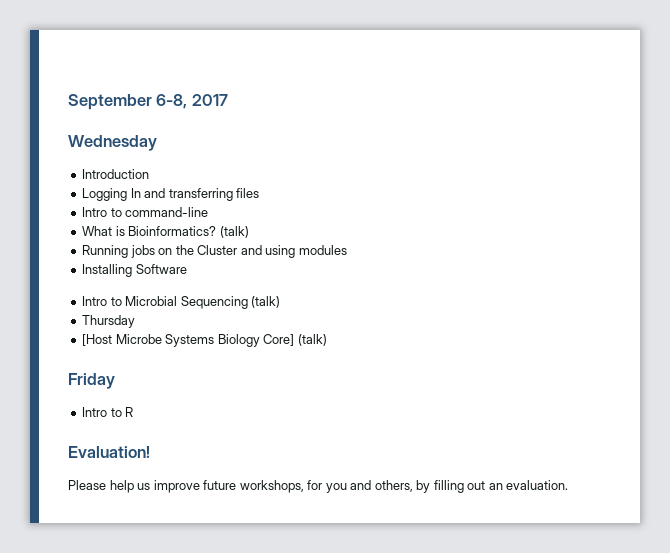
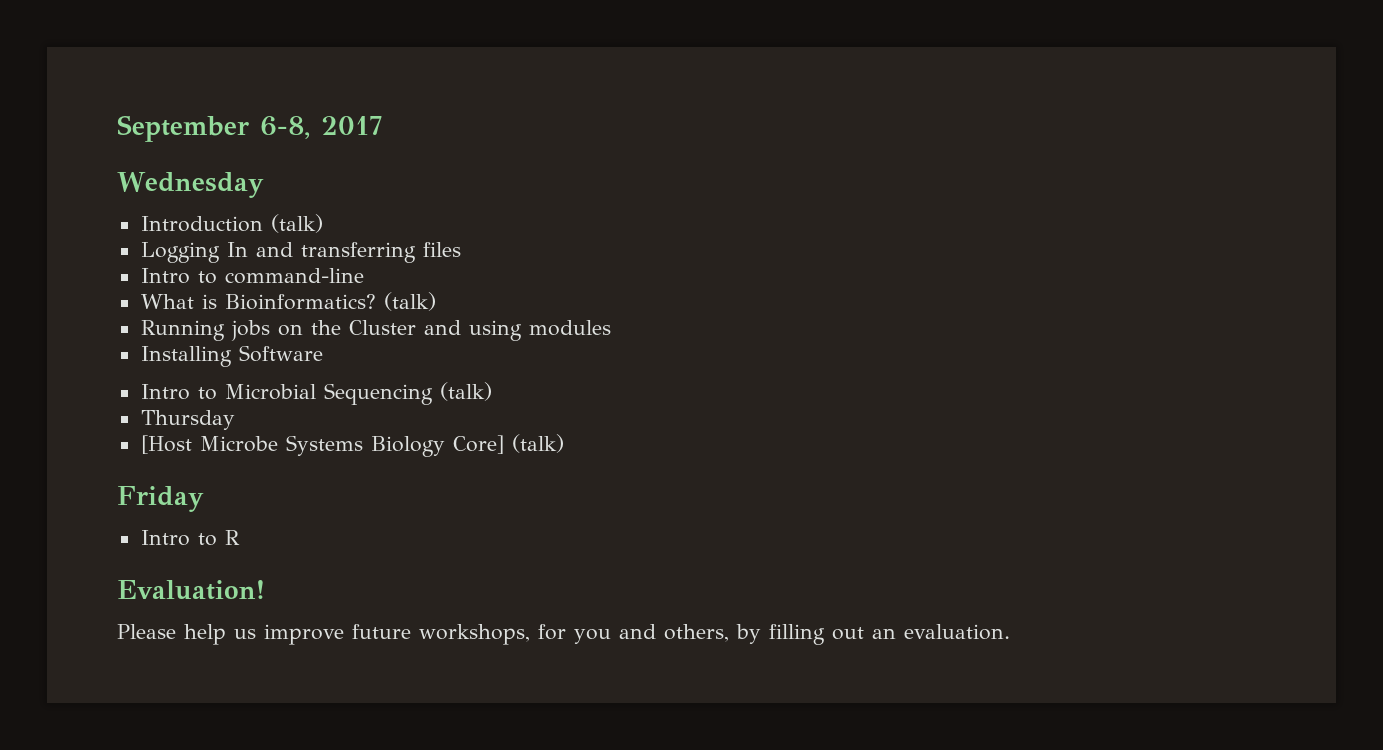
(150, 174) none -> [270,214,323,233] (talk)

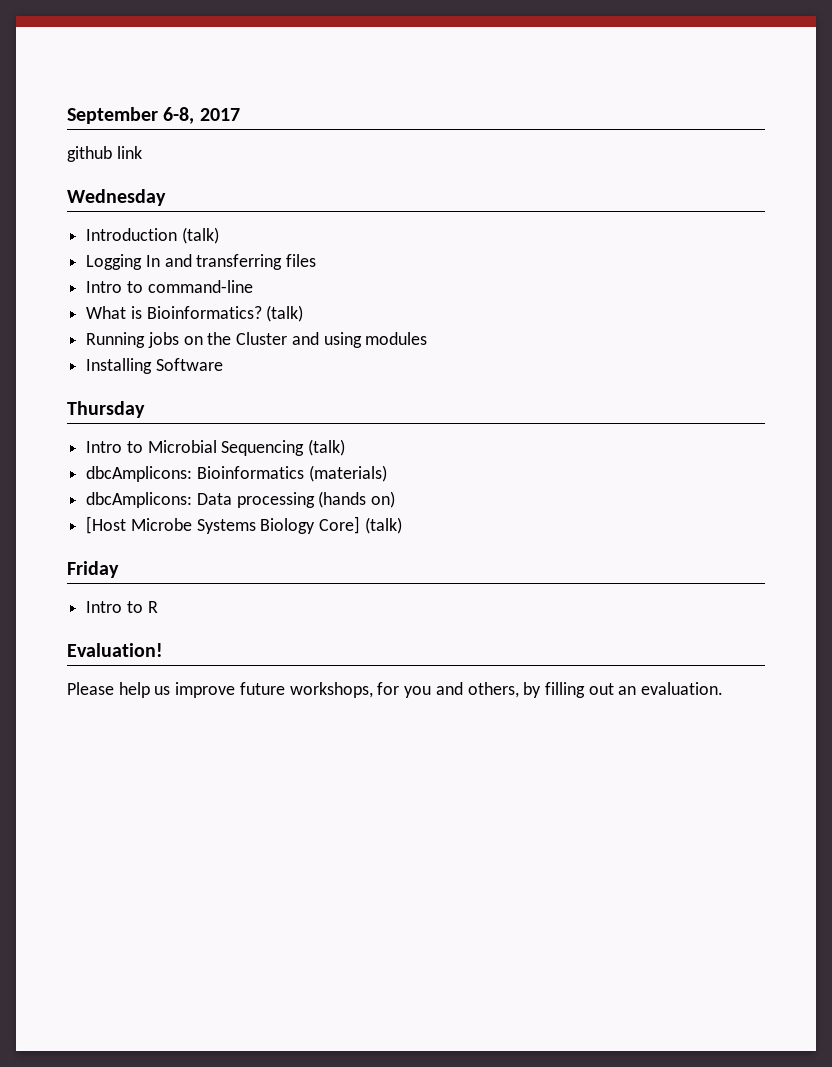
(382, 125) none -> [67,146,142,162] // github link
(323, 353) none -> [67,401,145,418] // Thursday
[140,410,235,430] Thursday -> [86,465,387,482] [86,491,396,508] dbcAmplicons: Bioinformatics (materials) // dbcAmplicons: Data processing (hands on)

